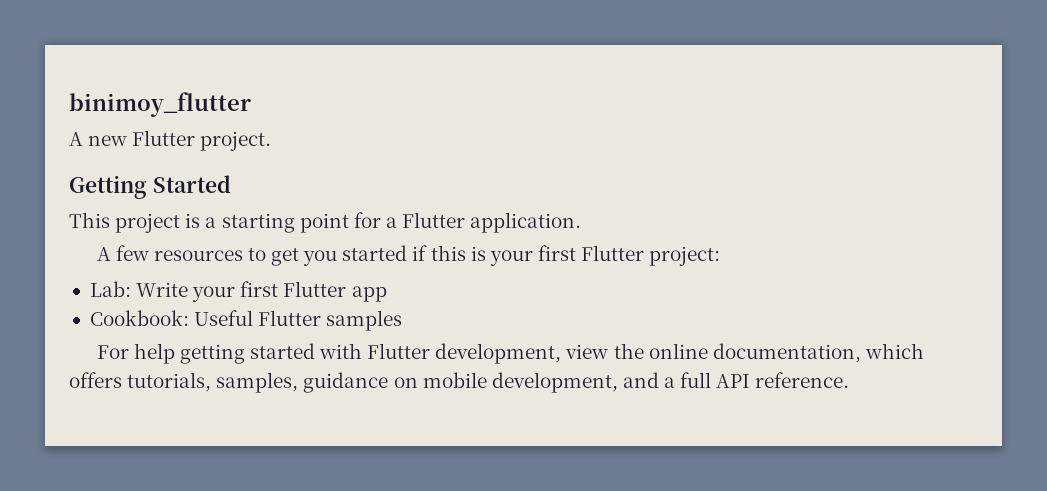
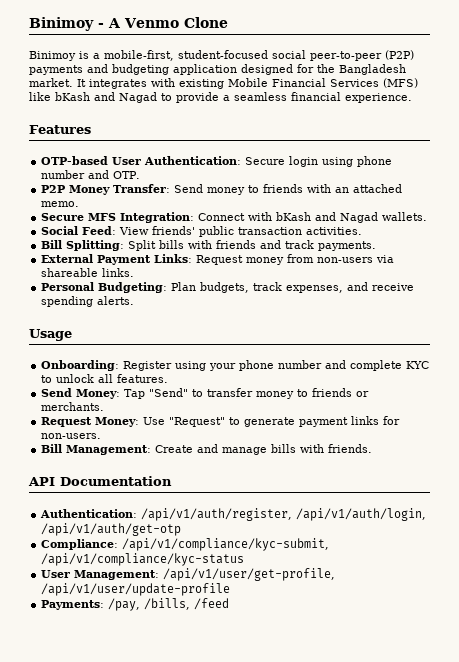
[69,92,251,117] [69,130,272,151] [69,175,231,199] [69,212,582,233] [96,245,721,266] [89,281,387,302] [89,310,403,331] [96,343,924,364] [69,372,850,393] binimoy_flutter // A new Flutter project. // Getting Started // This project is a starting point for a Flutter application. // A few resources to get you started if this is your first Flutter project: // Lab: Write your first Flutter app // Cookbook: Useful Flutter samples // For help getting started with Flutter development, view the online documentation, which offers tutorials, samples, guidance on mobile development, and a full API reference. -> [29,17,228,31] [29,50,414,61] [29,64,406,75] [29,78,418,89] [29,92,412,103] [29,125,91,134] [41,156,393,167] [41,170,141,179] [41,184,403,195] [41,201,80,207] [41,212,428,223] [41,226,363,237] [41,240,377,251] [41,254,395,265] [41,268,135,277] [41,282,415,293] [41,296,135,307] [29,329,72,341] [41,360,430,371] [41,374,169,383] [41,388,370,399] [41,402,105,411] [41,416,401,427] [41,433,102,439] [41,444,373,455] [28,476,172,486] [40,508,427,521] [41,523,182,536] [41,538,330,551] [41,553,245,566] [41,568,336,581] [41,583,231,596] [41,598,230,611] Binimoy - A Venmo Clone // Binimoy is a mobile-first, student-focused social peer-to-peer (P2P) payments and budgeting application designed for the Bangladesh market. It integrates with existing Mobile Financial Services (MFS) like bKash and Nagad to provide a seamless financial experience. // Features // OTP-based User Authentication: Secure login using phone number and OTP. // P2P Money Transfer: Send money to friends with an attached memo. // Secure MFS Integration: Connect with bKash and Nagad wallets. // Social Feed: View friends' public transaction activities. // Bill Splitting: Split bills with friends and track payments. // External Payment Links: Request money from non-users via shareable links. // Personal Budgeting: Plan budgets, track expenses, and receive spending alerts. // Usage // Onboarding: Register using your phone number and complete KYC to unlock all features. // Send Money: Tap "Send" to transfer money to friends or merchants. // Request Money: Use "Request" to generate payment links for non-users. // Bill Management: Create and manage bills with friends. // API Documentation // Authentication: /api/v1/auth/register, /api/v1/auth/login, /api/v1/auth/get-otp // Compliance: /api/v1/compliance/kyc-submit, /api/v1/compliance/kyc-status // User Management: /api/v1/user/get-profile, /api/v1/user/update-profile // Payments: /pay, /bills, /feed

